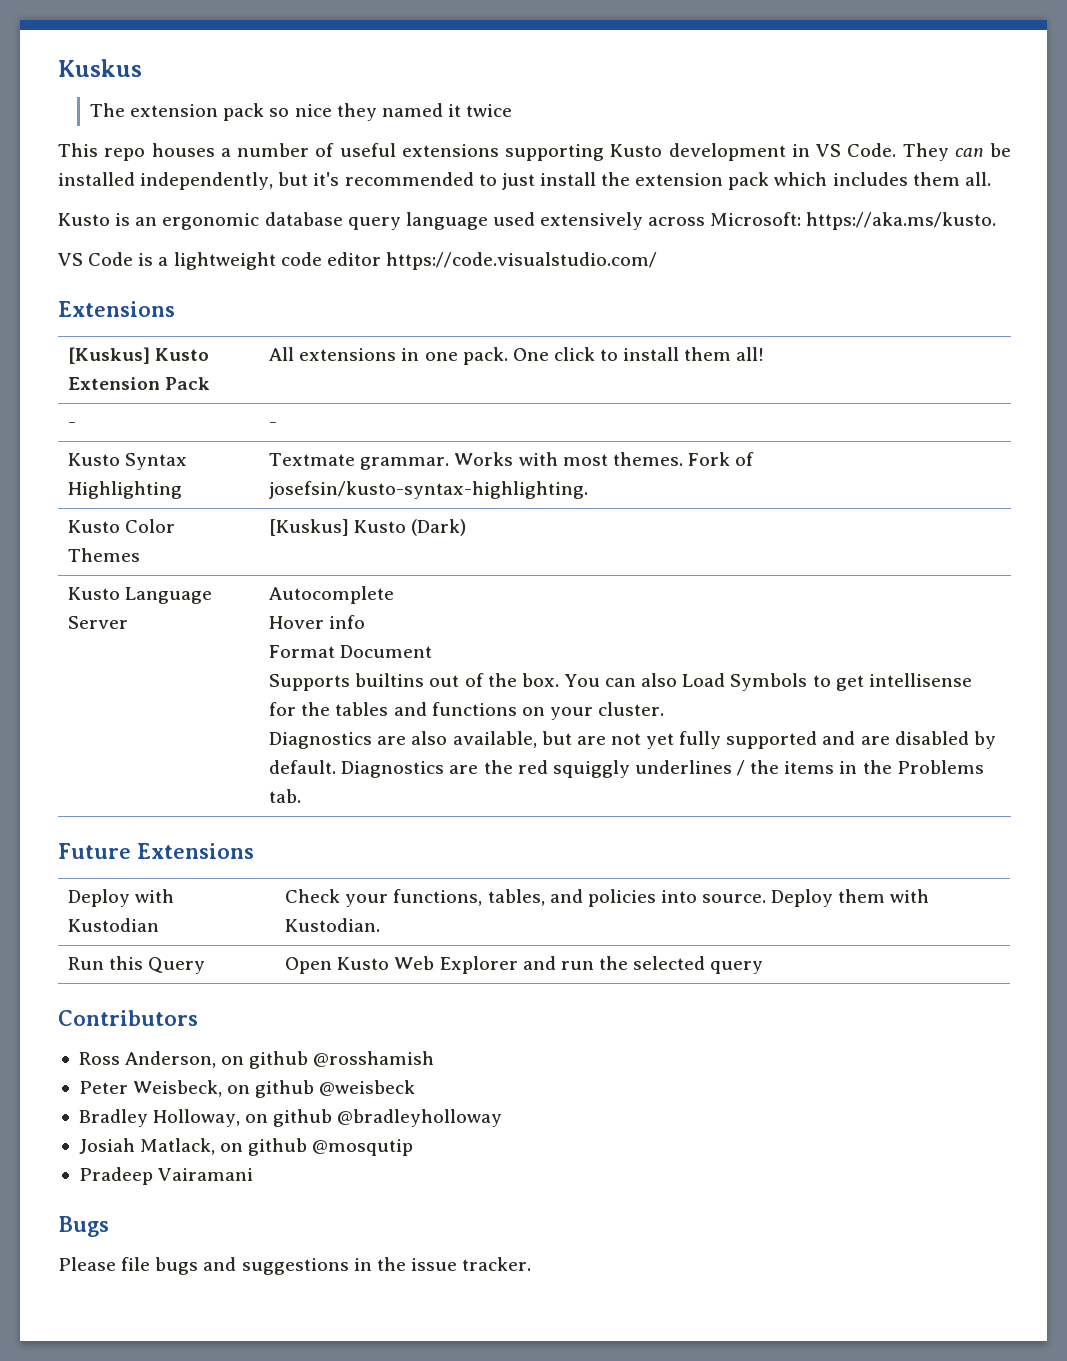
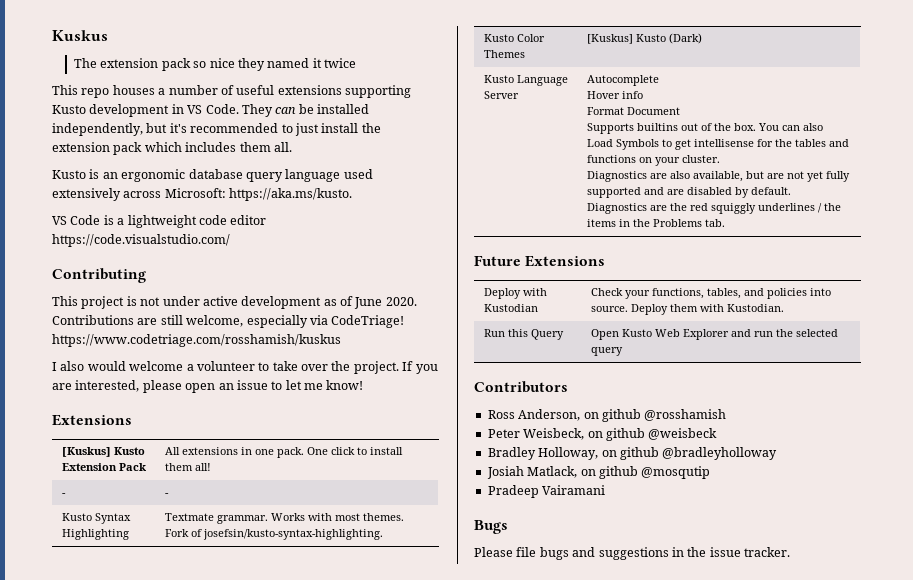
(657, 261) none -> [52,268,146,283] [52,296,417,309] [52,315,405,328] [52,334,341,347] [52,361,438,374] [52,380,364,393] // Contributing // This project is not under active development as of June 2020. Contributions are still welcome, especially via CodeTriage! https://www.codetriage.com/rosshamish/kuskus // I also would welcome a volunteer to take over the project. If you are interested, please open an issue to let me know!

